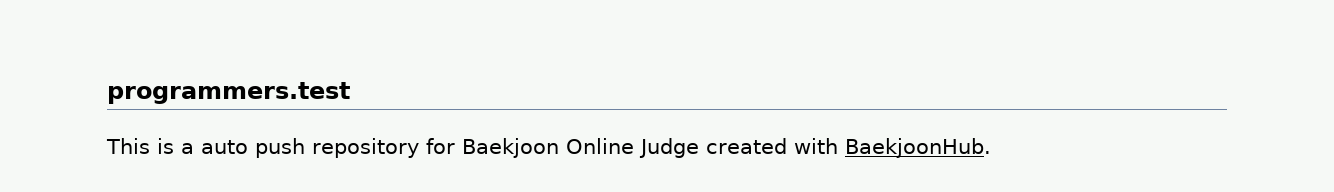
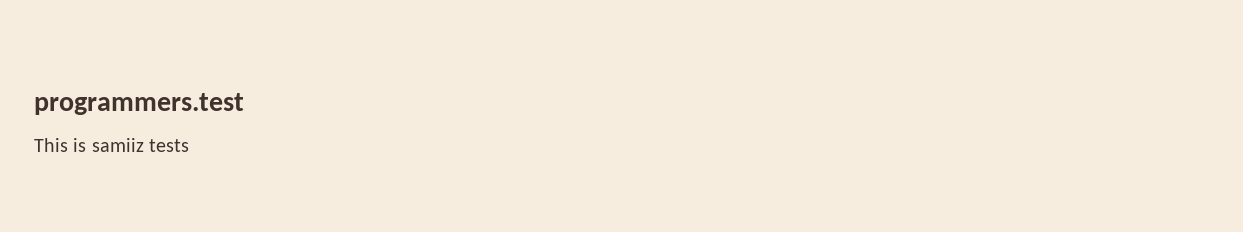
[181,138,991,158] a auto push repository for Baekjoon Online Judge created with BaekjoonHub. -> [91,138,190,152] samiiz tests

